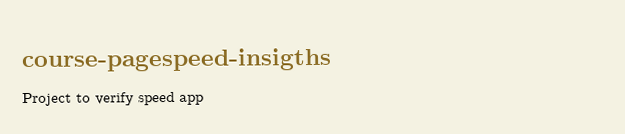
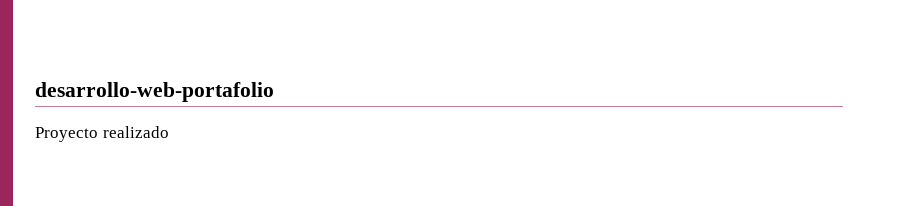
[21,47,332,73] [22,91,204,107] course-pagespeed-insigths // Project to verify speed app -> [35,82,274,102] [35,126,169,142] desarrollo-web-portafolio // Proyecto realizado

